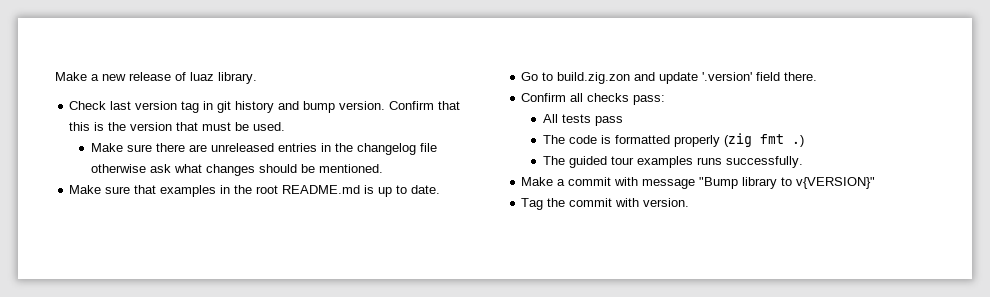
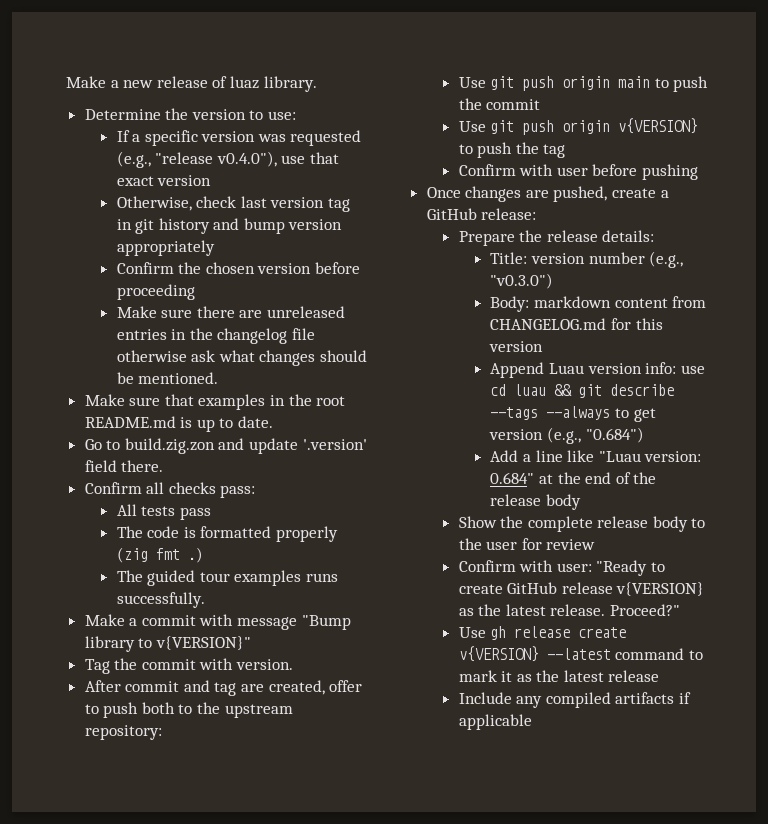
[69,101,107,110] Check -> [84,108,297,120] [116,130,362,146] [116,151,339,168] [116,175,212,186] [116,196,237,211] Determine the version to use: // If a specific version was requested (e.g., "release v0.4.0"), use that exact version // Otherwise, check
[339,101,461,110] [69,122,286,131] version. Confirm that this is the version that must be used. -> [288,219,343,230] [116,240,215,256] [116,262,360,274] [116,284,195,300] version appropriately // Confirm the chosen version before proceeding
(690, 202) none -> [84,680,363,696] [84,702,293,718] [84,725,162,740] [458,76,709,92] [458,98,541,110] [458,118,699,135] [458,142,566,158] [458,164,698,180] [426,186,669,202] [426,208,537,220] [458,230,655,246] [490,251,684,268] [490,273,554,289] [490,296,707,312] [490,318,663,330] [489,341,544,352] [490,362,705,378] [490,384,675,398] [490,406,656,422] [489,427,644,444] [490,450,702,462] [490,472,657,484] [490,494,581,510] [458,516,706,532] [458,538,596,550] [458,560,665,576] [458,582,705,596] [458,604,680,616] [458,626,627,640] [458,646,703,662] [458,670,660,682] [458,692,691,708] [458,714,532,730] // After commit and tag are created, offer to push both to the upstream repository: // Use git push origin main to push the commit // Use git push origin v{VERSION} to push the tag // Confirm with user before pushing // Once changes are pushed, create a GitHub release: // Prepare the release details: // Title: version number (e.g., "v0.3.0") // Body: markdown content from CHANGELOG.md for this version // Append Luau version info: use cd luau && git describe --tags --always to get version (e.g., "0.684") // Add a line like "Luau version: 0.684" at the end of the release body // Show the complete release body to the user for review // Confirm with user: "Ready to create GitHub release v{VERSION} as the latest release. Proceed?" // Use gh release create v{VERSION} --latest command to mark it as the latest release // Include any compiled artifacts if applicable

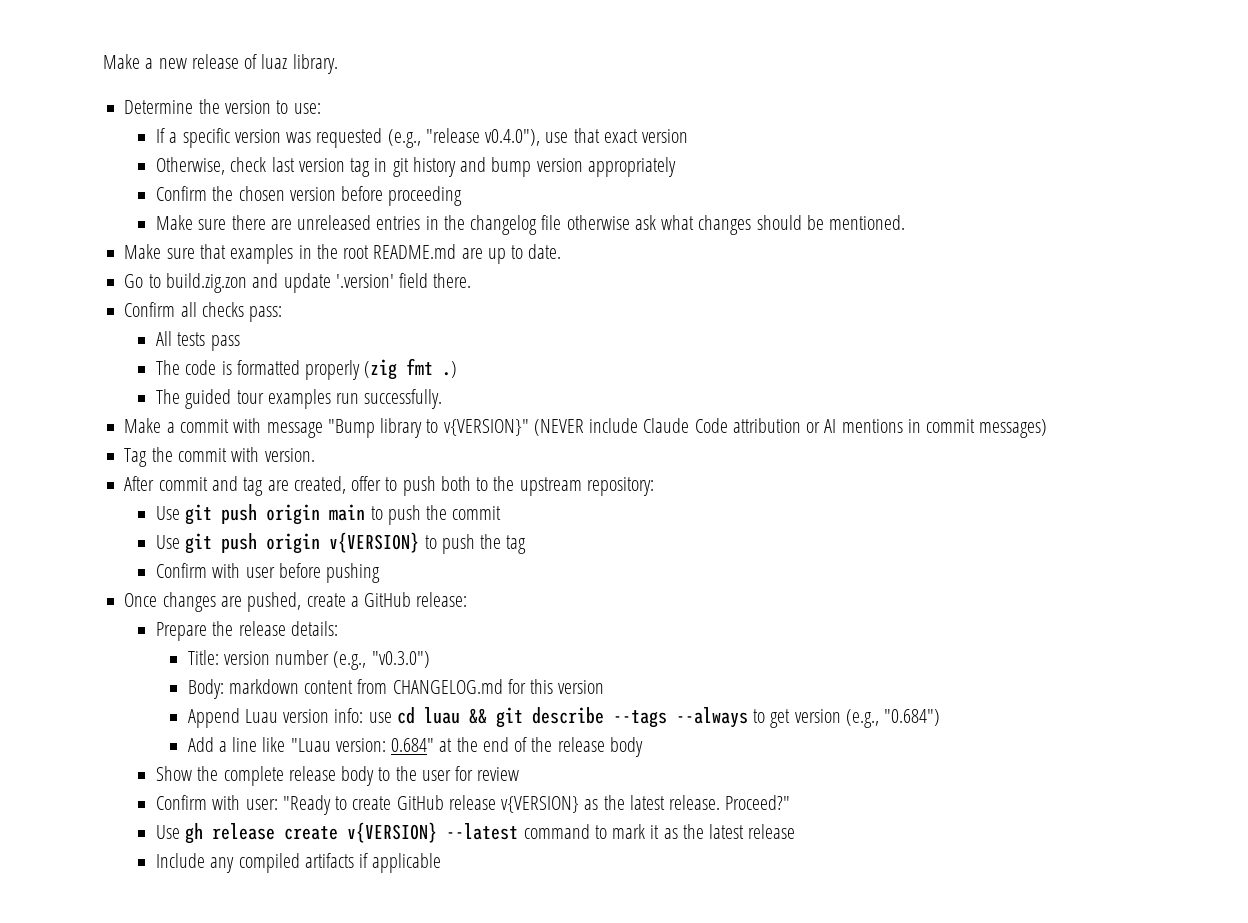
[180,417,193,428] is -> [461,248,483,259] are
[305,573,338,582] runs -> [336,393,360,404] run
(251, 643) none -> [533,418,1048,438] (NEVER include Claude Code attribution or AI mentions in commit messages)

